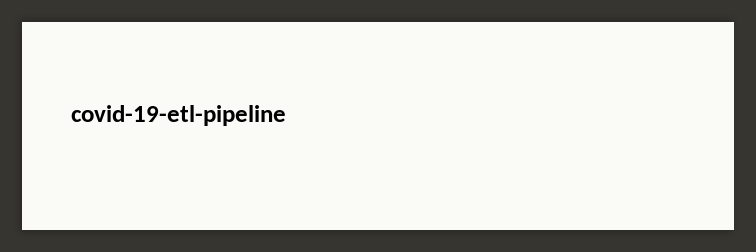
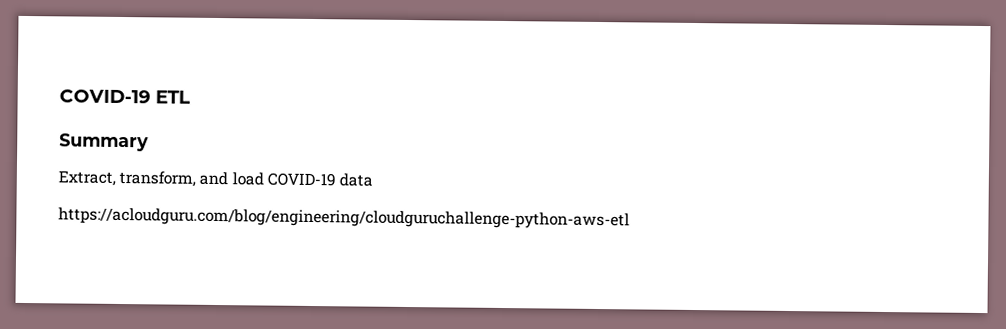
[71,105,286,126] covid-19-etl-pipeline -> [59,89,191,104] [59,133,149,152] [58,170,373,187] [58,207,630,230] COVID-19 ETL // Summary // Extract, transform, and load COVID-19 data // https://acloudguru.com/blog/engineering/cloudguruchallenge-python-aws-etl

